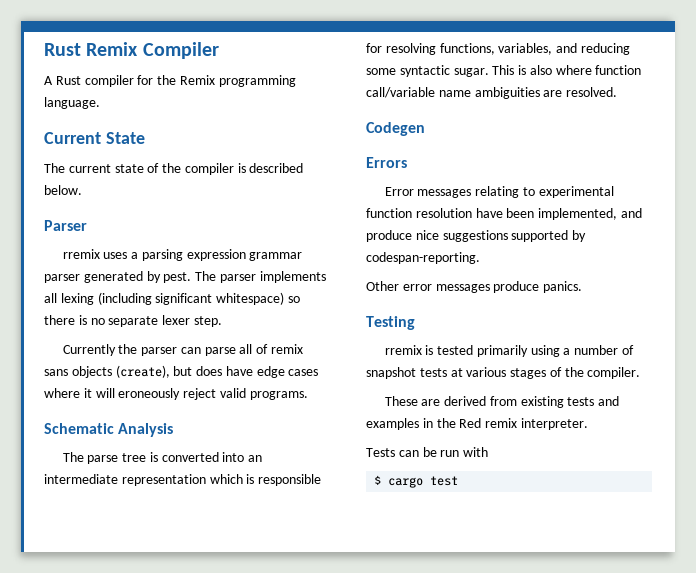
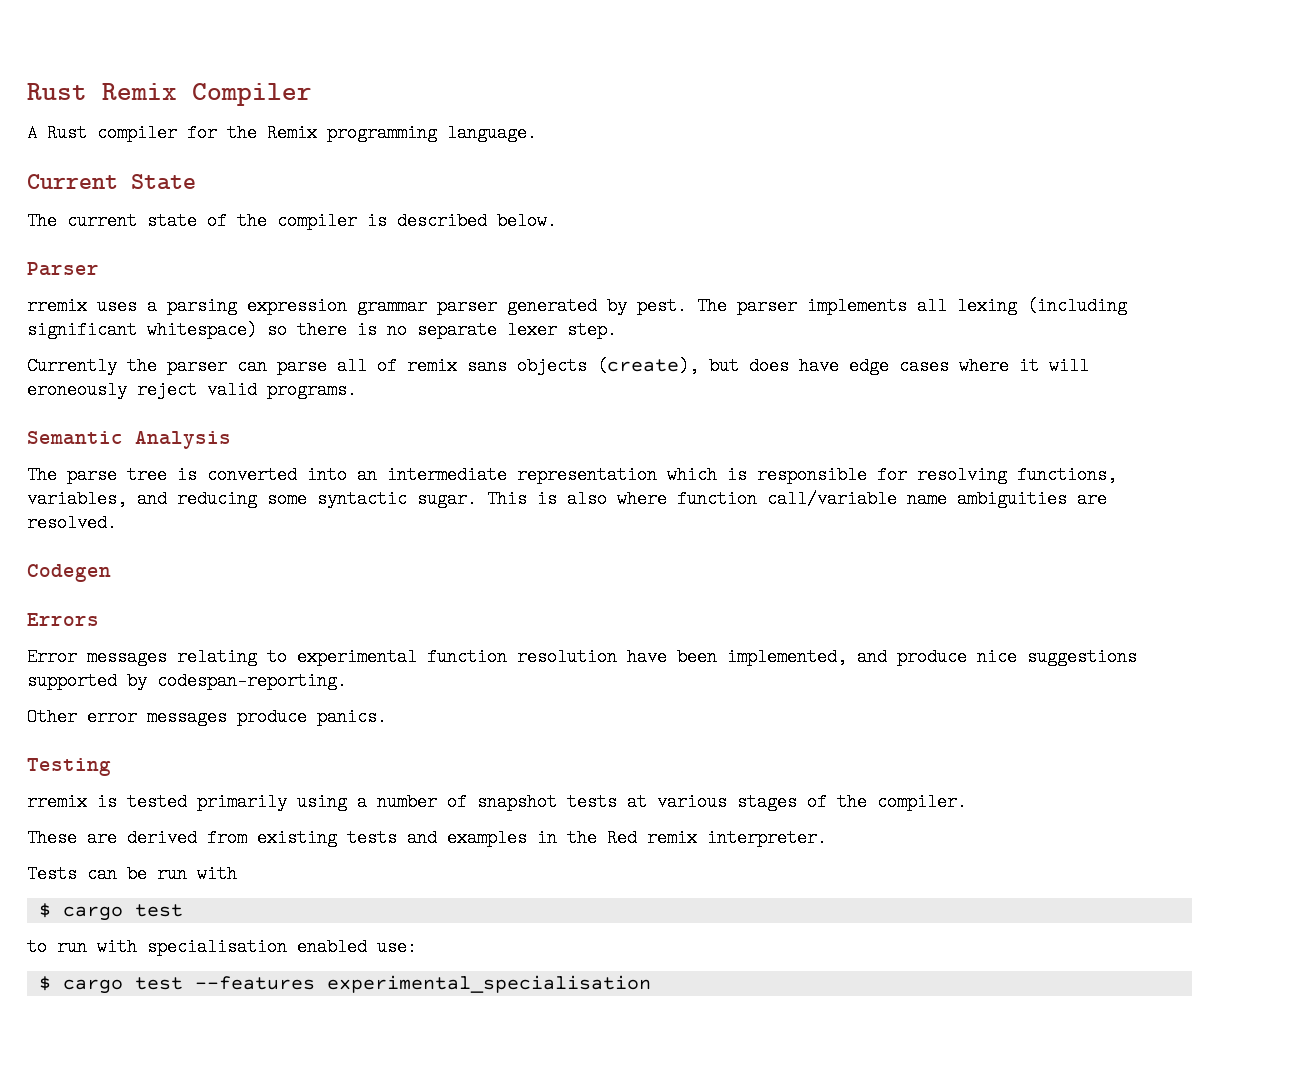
[44,423,114,434] Schematic -> [27,431,123,445] Semantic
(459, 481) none -> [27,938,417,956] [38,975,651,994] // to run with specialisation enabled use: // $ cargo test --features experimental_specialisation

